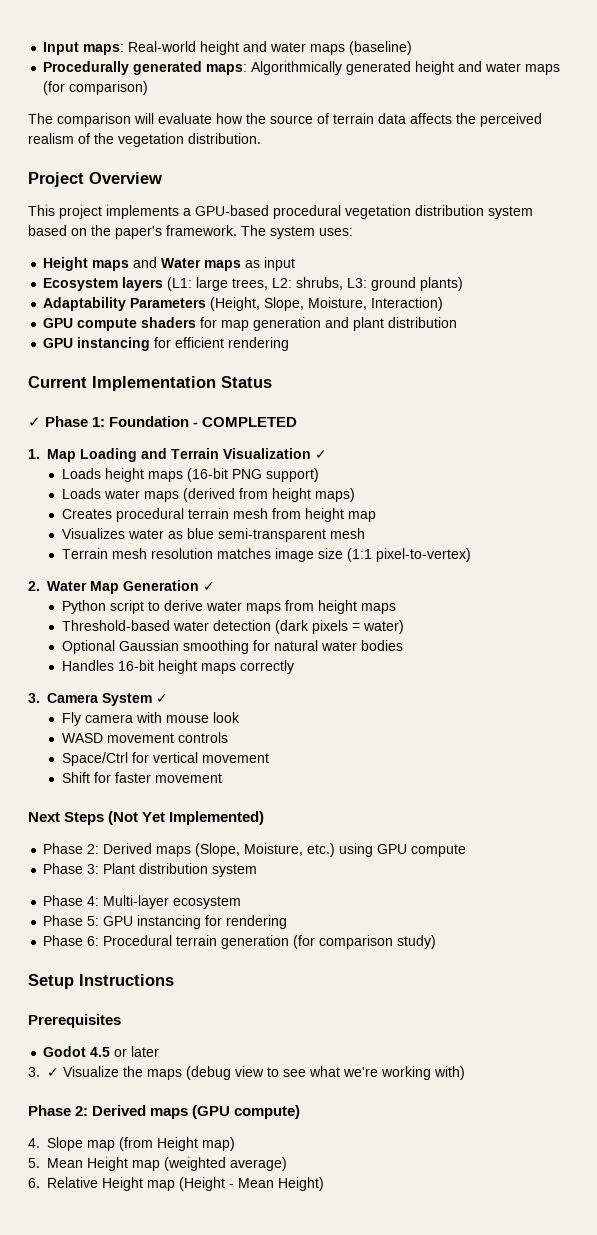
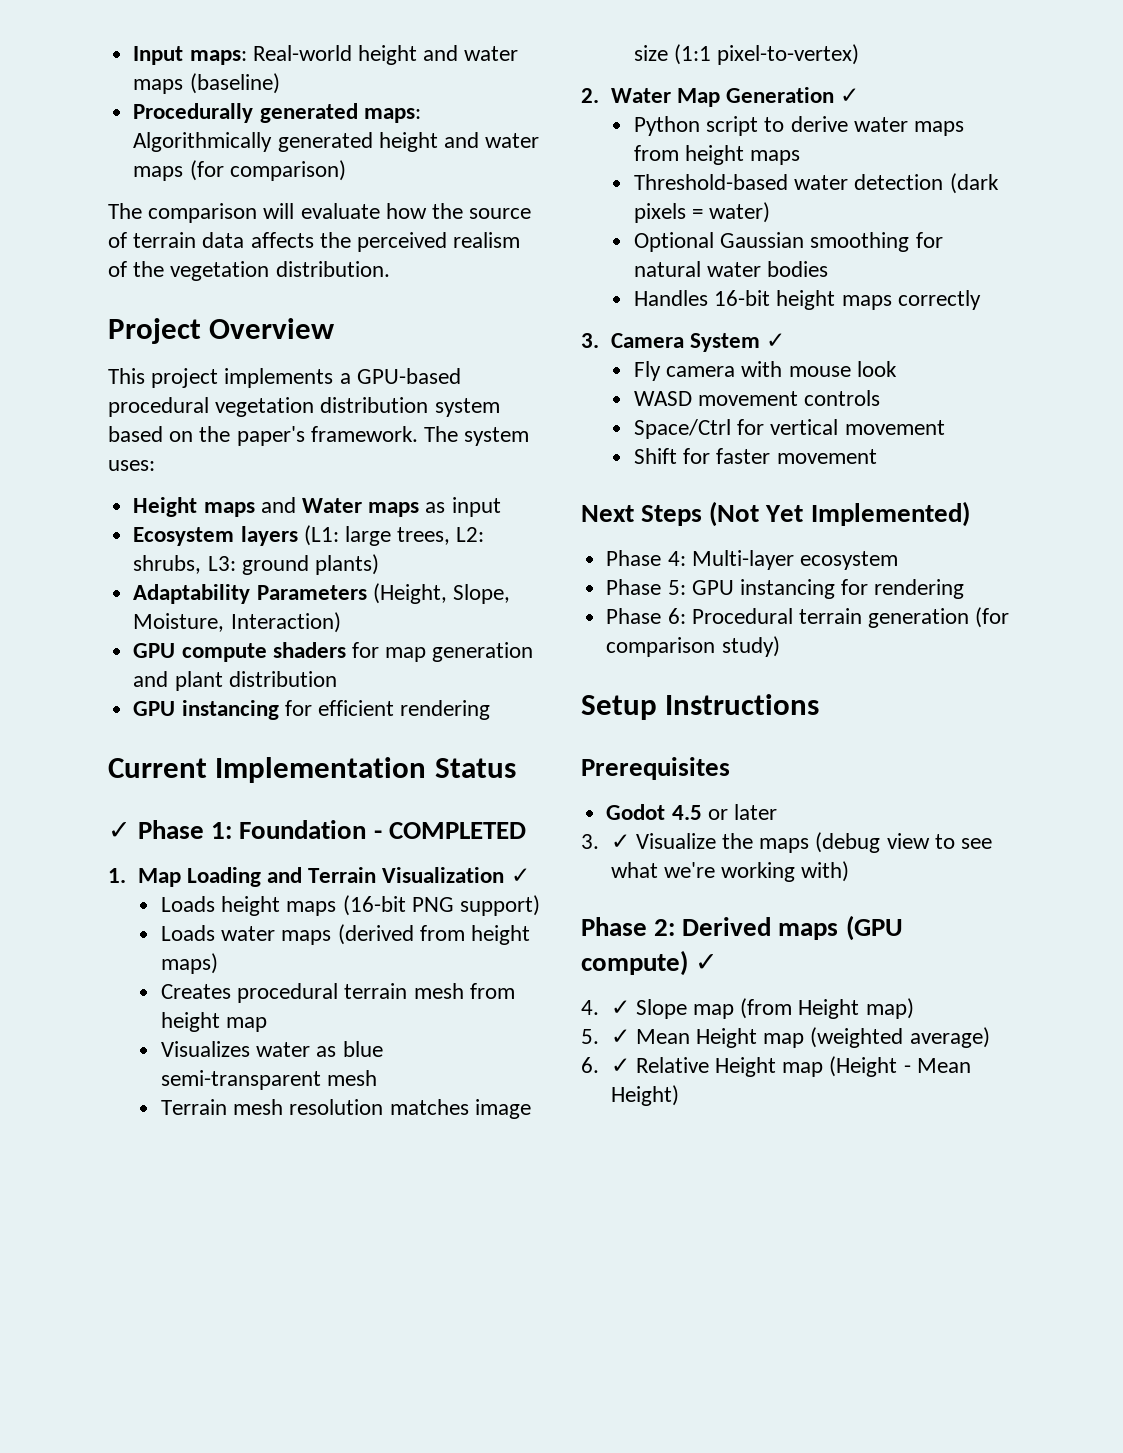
[43,843,467,857] [43,863,258,877] // Phase 2: Derived maps (Slope, Moisture, etc.) using GPU compute // Phase 3: Plant distribution system -> (970, 514) none
(301, 1112) none -> [695,954,719,971] ✓
(40, 1143) none -> [610,1000,630,1015] ✓
(40, 1163) none -> [610,1029,630,1044] ✓
(40, 1183) none -> [610,1058,630,1073] ✓

